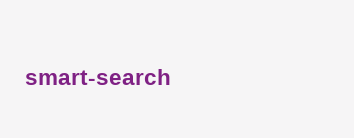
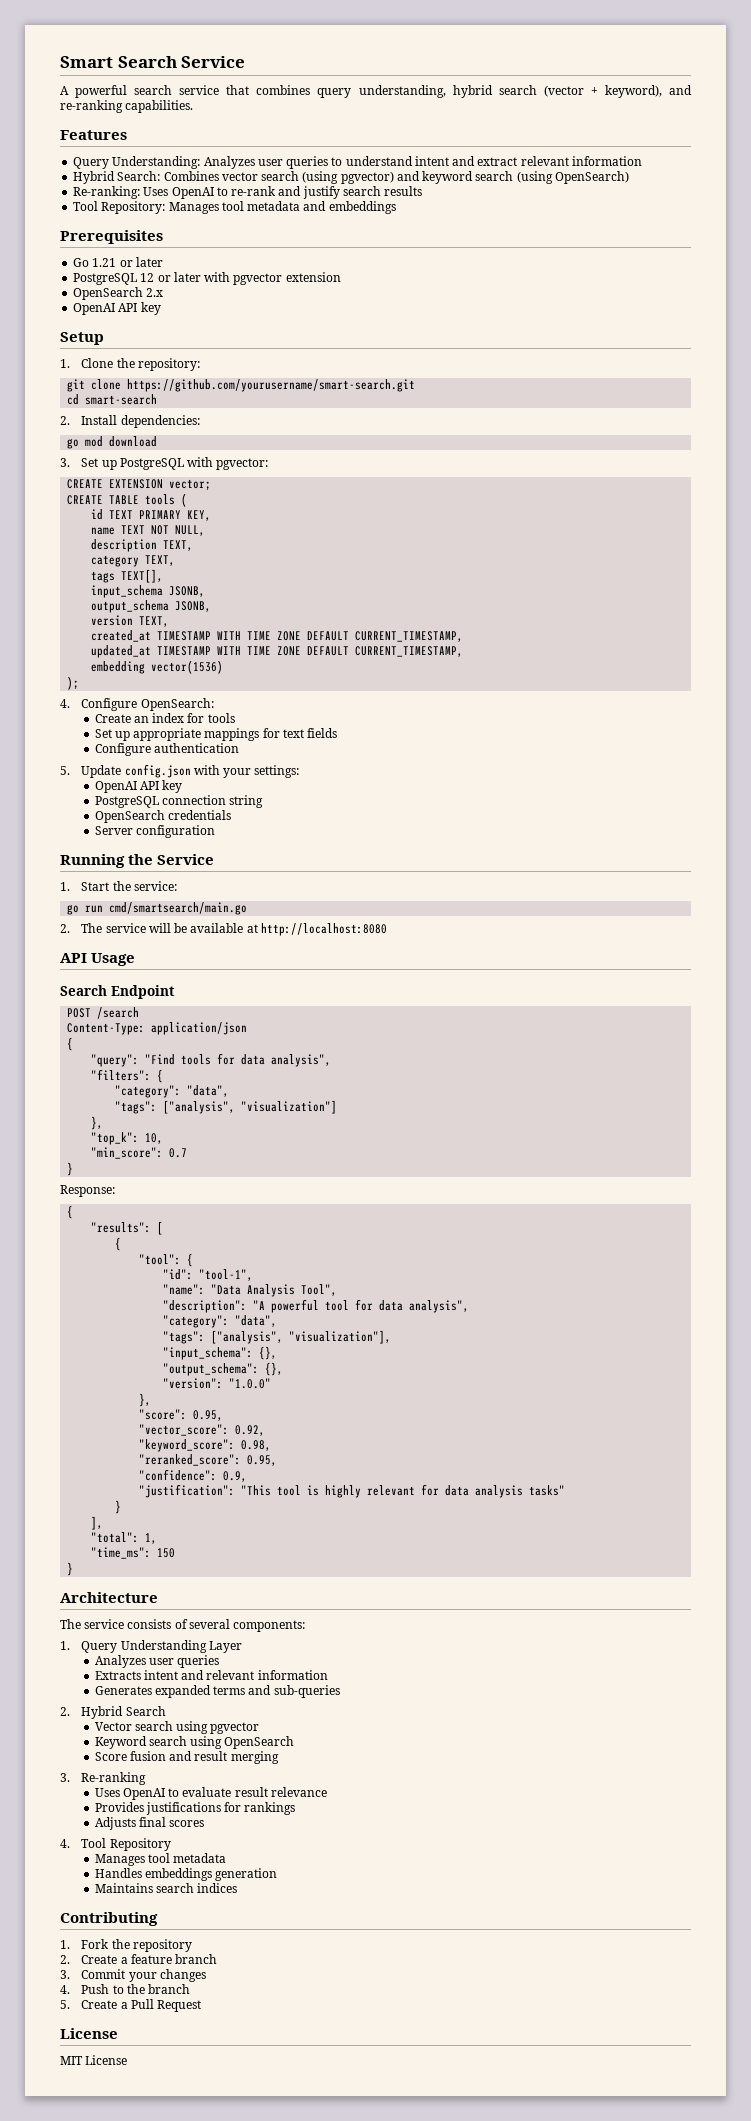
[25,69,171,85] smart-search -> [60,56,246,68] [60,85,693,98] [60,100,194,113] [60,130,127,140] [73,156,642,169] [73,171,629,184] [73,186,423,199] [73,201,396,214] [60,230,163,244] [73,257,163,267] [73,272,341,285] [73,287,164,300] [73,302,161,315] [60,332,104,345] [60,358,200,371] [67,379,416,392] [67,394,158,405] [60,415,200,428] [67,436,158,449] [60,457,269,470] [67,479,212,490] [67,493,188,507] [91,509,212,521] [91,525,206,536] [91,539,194,552] [91,555,176,567] [91,569,164,583] [91,585,206,598] [91,600,212,613] [91,615,170,627] [91,630,464,642] [91,645,464,658] [91,660,224,674] [67,676,80,690] [60,698,214,711] [94,713,235,723] [94,728,337,741] [94,743,239,756] [60,764,300,778] [94,780,183,793] [94,795,264,808] [94,810,231,823] [94,825,215,838] [60,854,215,868] [60,881,177,891] [67,902,248,915] [60,923,387,936] [60,953,136,966] [60,985,175,999] [67,1007,140,1019] [67,1022,248,1035] [67,1037,74,1051] [91,1053,332,1067] [91,1069,164,1083] [115,1085,230,1098] [115,1100,338,1114] [91,1116,104,1130] [91,1132,164,1145] [91,1147,188,1159] [67,1162,74,1176] [60,1185,115,1197] [67,1205,74,1219] [91,1221,164,1235] [115,1237,122,1251] [139,1253,194,1267] [163,1269,254,1281] [163,1284,338,1297] [163,1299,470,1313] [163,1315,278,1328] [163,1330,392,1344] [163,1346,278,1360] [163,1362,284,1376] [163,1378,272,1389] [139,1393,152,1407] [139,1409,224,1421] [139,1424,266,1436] [139,1439,272,1452] [139,1454,278,1466] [139,1469,248,1482] [139,1484,566,1498] [115,1500,122,1514] [91,1516,104,1530] [91,1532,158,1544] [91,1547,176,1559] [67,1562,74,1576] [60,1592,158,1603] [60,1619,306,1632] [60,1640,242,1653] [94,1655,220,1668] [94,1670,328,1680] [94,1685,340,1698] [60,1706,166,1719] [94,1721,260,1734] [94,1736,295,1749] [94,1751,279,1764] [60,1772,147,1785] [94,1787,327,1800] [94,1802,296,1815] [94,1817,205,1830] [60,1838,171,1851] [94,1853,227,1866] [94,1868,278,1881] [94,1883,238,1893] [60,1912,158,1926] [60,1939,192,1952] [60,1954,218,1964] [60,1969,206,1982] [60,1984,191,1994] [60,1999,202,2012] [60,2028,118,2039] [60,2055,128,2065] Smart Search Service // A powerful search service that combines query understanding, hybrid search (vector + keyword), and re-ranking capabilities. // Features // Query Understanding: Analyzes user queries to understand intent and extract relevant information // Hybrid Search: Combines vector search (using pgvector) and keyword search (using OpenSearch) // Re-ranking: Uses OpenAI to re-rank and justify search results // Tool Repository: Manages tool metadata and embeddings // Prerequisites // Go 1.21 or later // PostgreSQL 12 or later with pgvector extension // OpenSearch 2.x // OpenAI API key // Setup // 1. Clone the repository: // git clone https://github.com/yourusername/smart-search.git // cd smart-search // 2. Install dependencies: // go mod download // 3. Set up PostgreSQL with pgvector: // CREATE EXTENSION vector; // CREATE TABLE tools ( // id TEXT PRIMARY KEY, // name TEXT NOT NULL, // description TEXT, // category TEXT, // tags TEXT[], // input_schema JSONB, // output_schema JSONB, // version TEXT, // created_at TIMESTAMP WITH TIME ZONE DEFAULT CURRENT_TIMESTAMP, // updated_at TIMESTAMP WITH TIME ZONE DEFAULT CURRENT_TIMESTAMP, // embedding vector(1536) // ); // 4. Configure OpenSearch: // Create an index for tools // Set up appropriate mappings for text fields // Configure authentication // 5. Update config.json with your settings: // OpenAI API key // PostgreSQL connection string // OpenSearch credentials // Server configuration // Running the Service // 1. Start the service: // go run cmd/smartsearch/main.go // 2. The service will be available at http://localhost:8080 // API Usage // Search Endpoint // POST /search // Content-Type: application/json // { // "query": "Find tools for data analysis", // "filters": { // "category": "data", // "tags": ["analysis", "visualization"] // }, // "top_k": 10, // "min_score": 0.7 // } // Response: // { // "results": [ // { // "tool": { // "id": "tool-1", // "name": "Data Analysis Tool", // "description": "A powerful tool for data analysis", // "category": "data", // "tags": ["analysis", "visualization"], // "input_schema": {}, // "output_schema": {}, // "version": "1.0.0" // }, // "score": 0.95, // "vector_score": 0.92, // "keyword_score": 0.98, // "reranked_score": 0.95, // "confidence": 0.9, // "justification": "This tool is highly relevant for data analysis tasks" // } // ], // "total": 1, // "time_ms": 150 // } // Architecture // The service consists of several components: // 1. Query Understanding Layer // Analyzes user queries // Extracts intent and relevant information // Generates expanded terms and sub-queries // 2. Hybrid Search // Vector search using pgvector // Keyword search using OpenSearch // Score fusion and result merging // 3. Re-ranking // Uses OpenAI to evaluate result relevance // Provides justifications for rankings // Adjusts final scores // 4. Tool Repository // Manages tool metadata // Handles embeddings generation // Maintains search indices // Contributing // 1. Fork the repository // 2. Create a feature branch // 3. Commit your changes // 4. Push to the branch // 5. Create a Pull Request // License // MIT License

